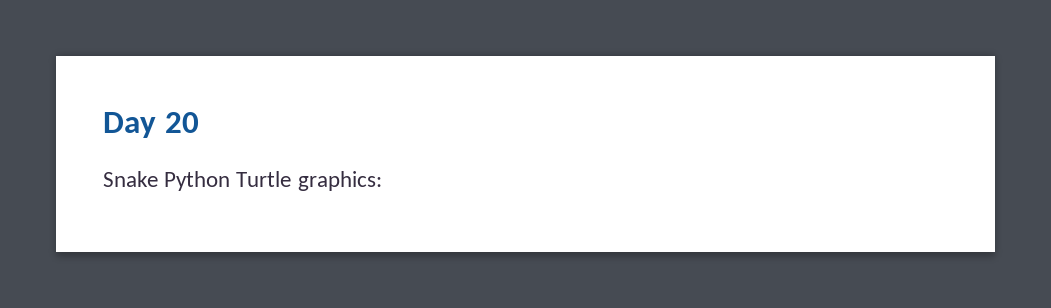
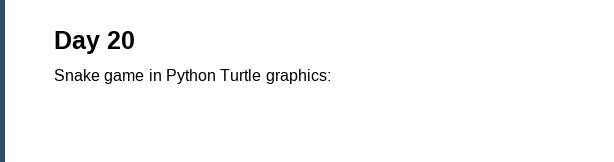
(158, 179) none -> [104,69,162,84] game in

